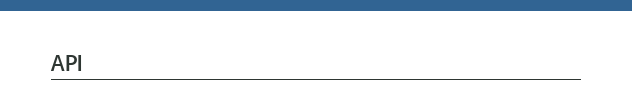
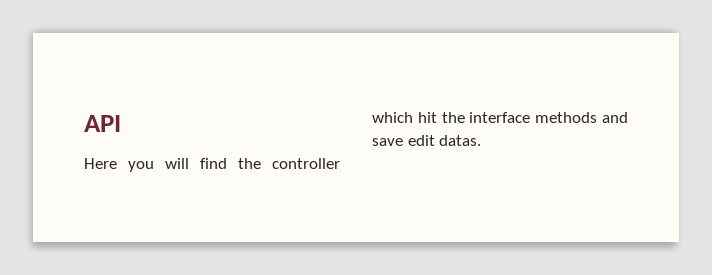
(82, 63) none -> [84,158,340,172] [372,112,628,123] [372,135,482,146] // Here you will find the controller which hit the interface methods and save edit datas.

